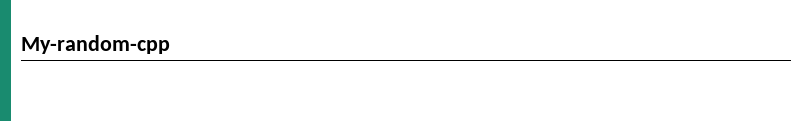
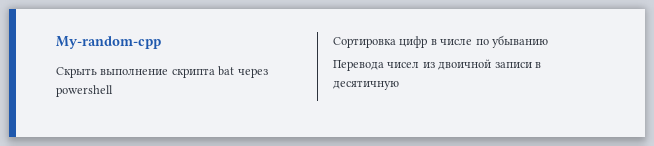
(170, 44) none -> [56,66,268,78] [56,85,113,97] [333,35,548,48] [333,59,541,71] [333,80,399,90] // Скрыть выполнение скрипта bat через powershell // Cортировка цифр в числе по убыванию // Перевода чисел из двоичной записи в десятичную

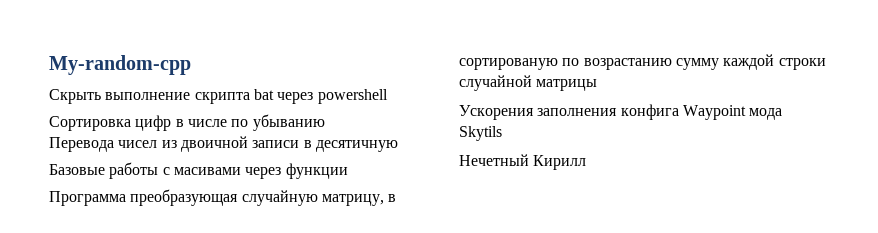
(399, 85) none -> [49,162,348,179] [49,189,397,206] [459,54,826,70] [459,75,598,91] [459,104,783,120] [459,126,502,141] [459,154,587,170] // Базовые работы с масивами через функции // Программа преобразующая случайную матрицу, в сортированую по возрастанию сумму каждой строки случайной матрицы // Ускорения заполнения конфига Waypoint мода Skytils // Нечетный Кирилл

